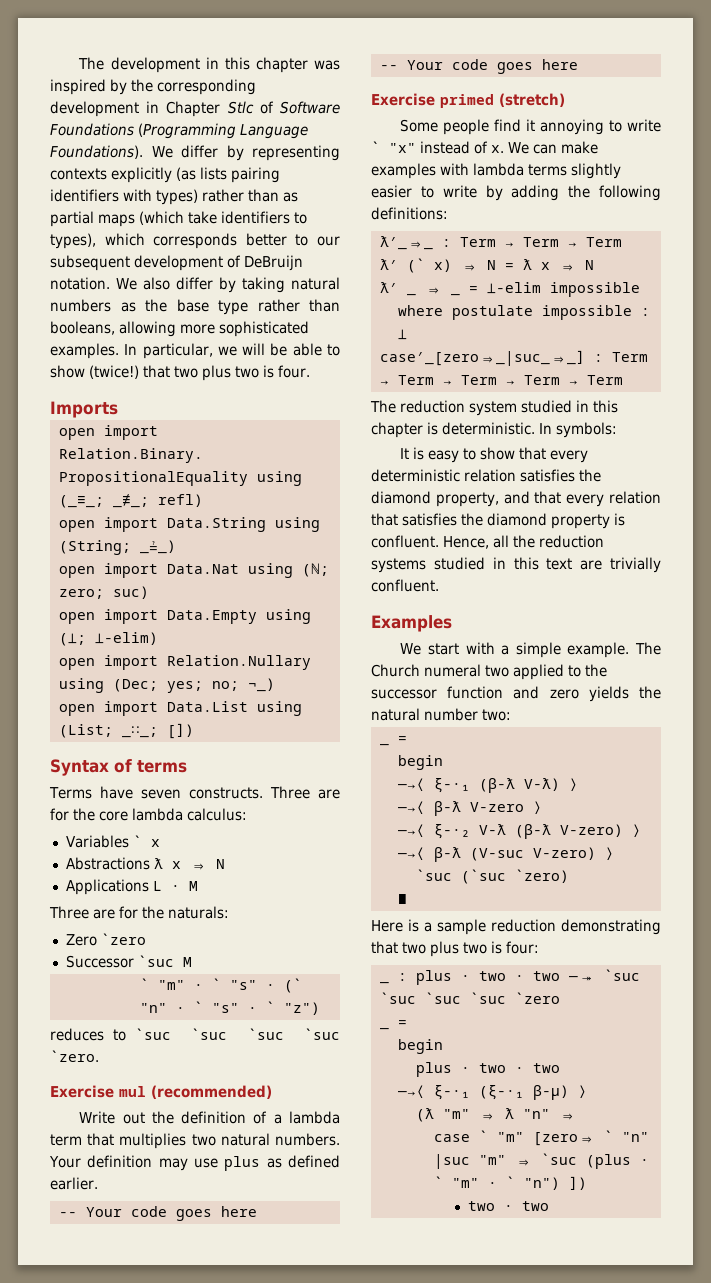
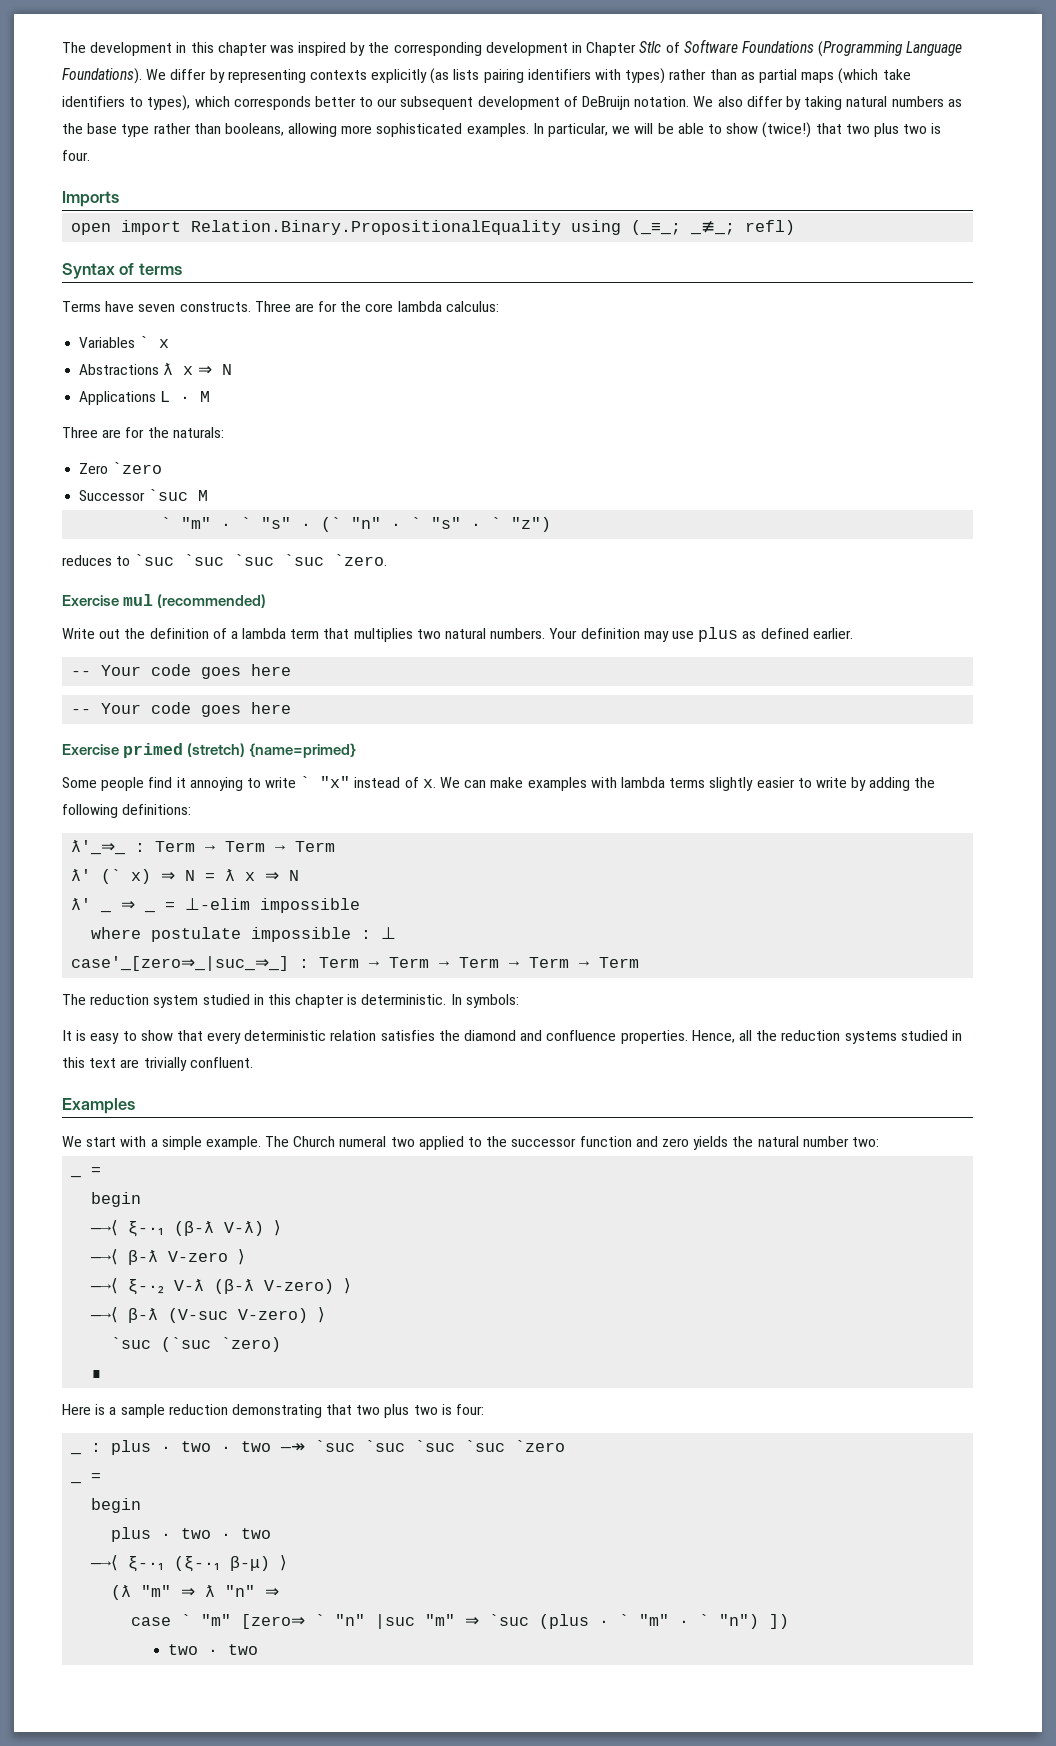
[58,517,320,532] [58,540,176,555] [58,563,329,578] [58,586,149,599] [58,609,311,624] [58,632,158,646] [58,655,311,670] [58,678,275,693] [58,701,302,716] [58,723,194,739] // open import Data.String using (String; _≟_) // open import Data.Nat using (ℕ; zero; suc) // open import Data.Empty using (⊥; ⊥-elim) // open import Relation.Nullary using (Dec; yes; no; ¬_) // open import Data.List using (List; _∷_; []) -> (796, 227) none
(565, 100) none -> [249,743,357,758] {name=primed}
[435,491,661,507] [371,513,625,529] [371,535,439,548] property, and that every relation that satisfies the diamond property is confluent. -> [520,1030,688,1044] and confluence properties.

